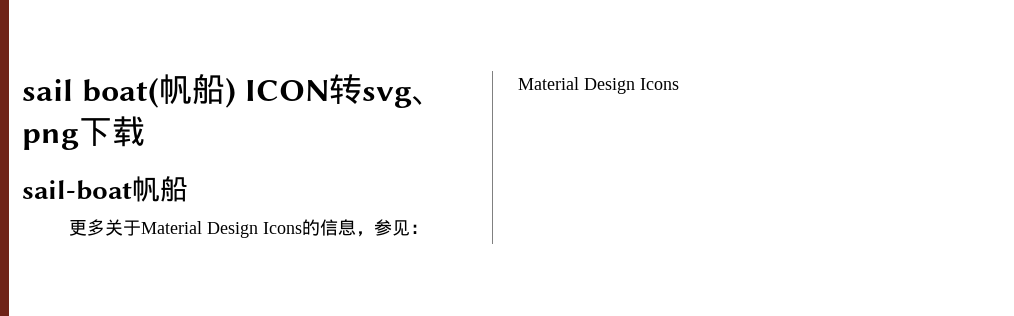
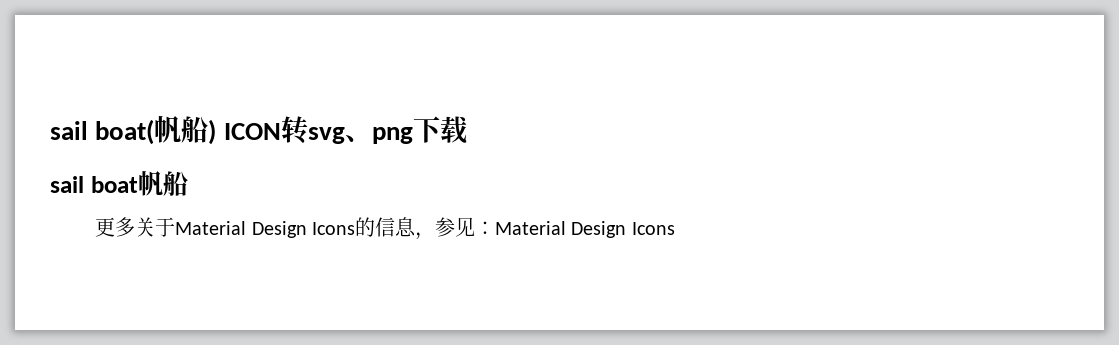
[22,180,132,200] sail-boat -> [50,176,138,193] sail boat

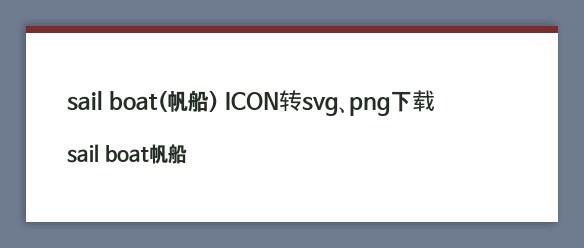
[95,217,675,240] // 更多关于Material Design Icons的信息，参见：Material Design Icons -> (187, 154) none

